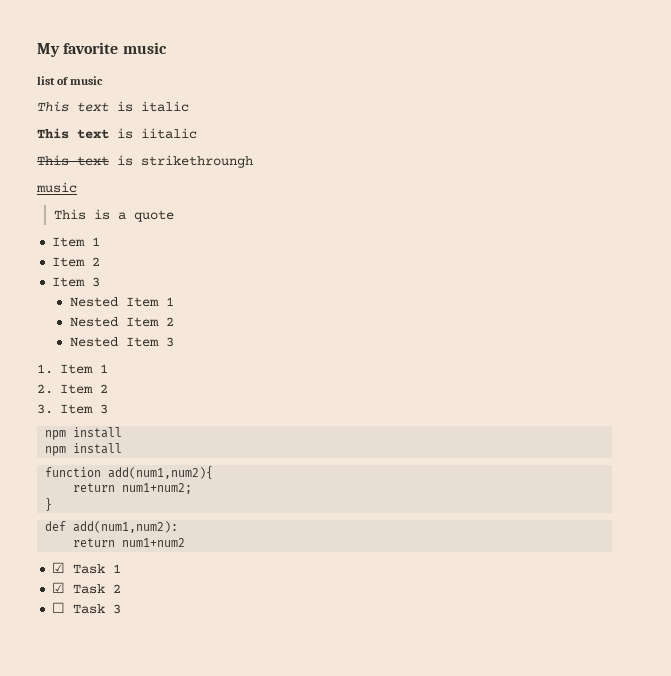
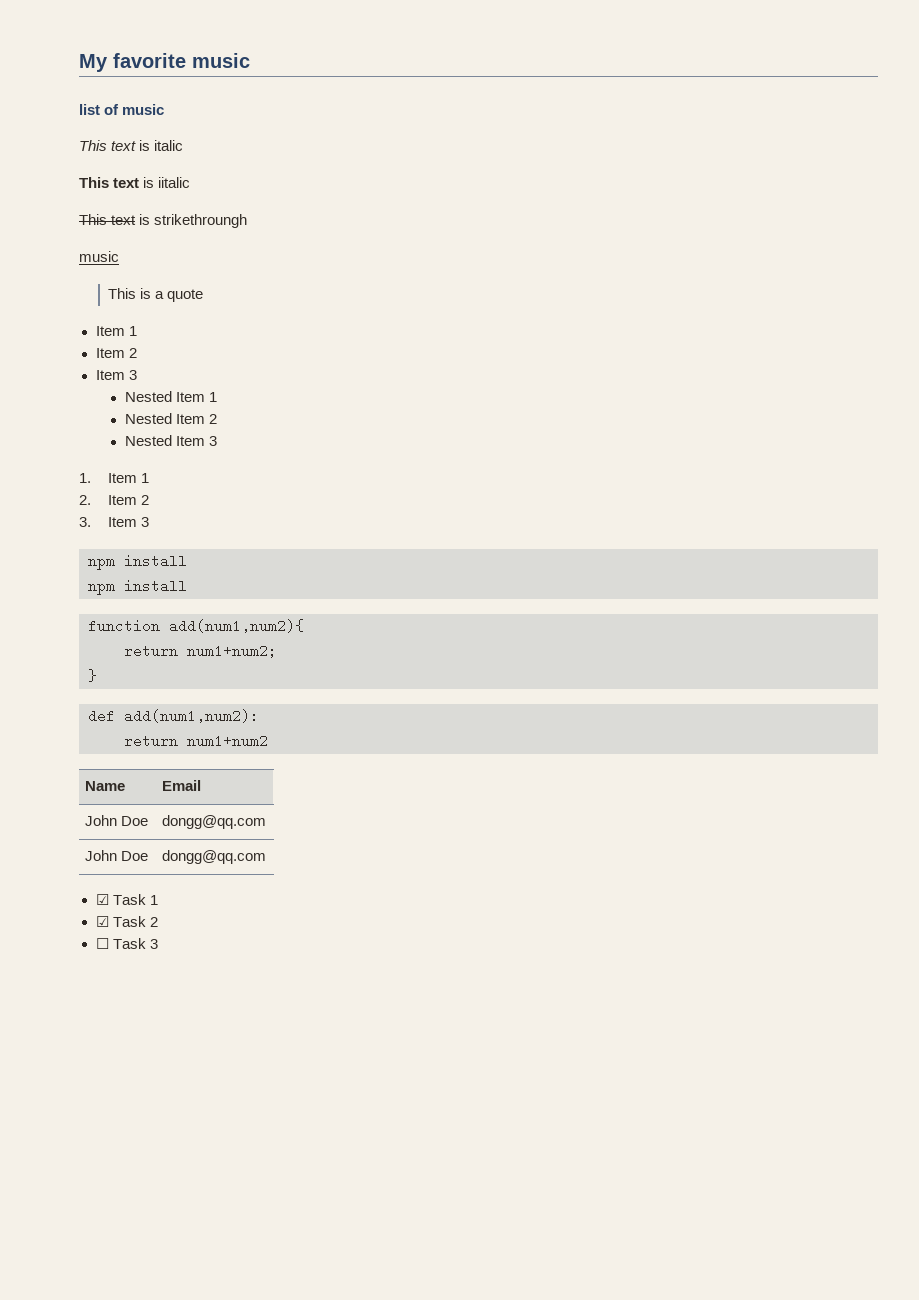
(186, 542) none -> [85,781,126,791] [162,780,202,791] [85,815,149,826] [162,815,267,829] [85,850,149,861] [162,850,267,864] // Name | Email // John Doe | dongg@qq.com // John Doe | dongg@qq.com

